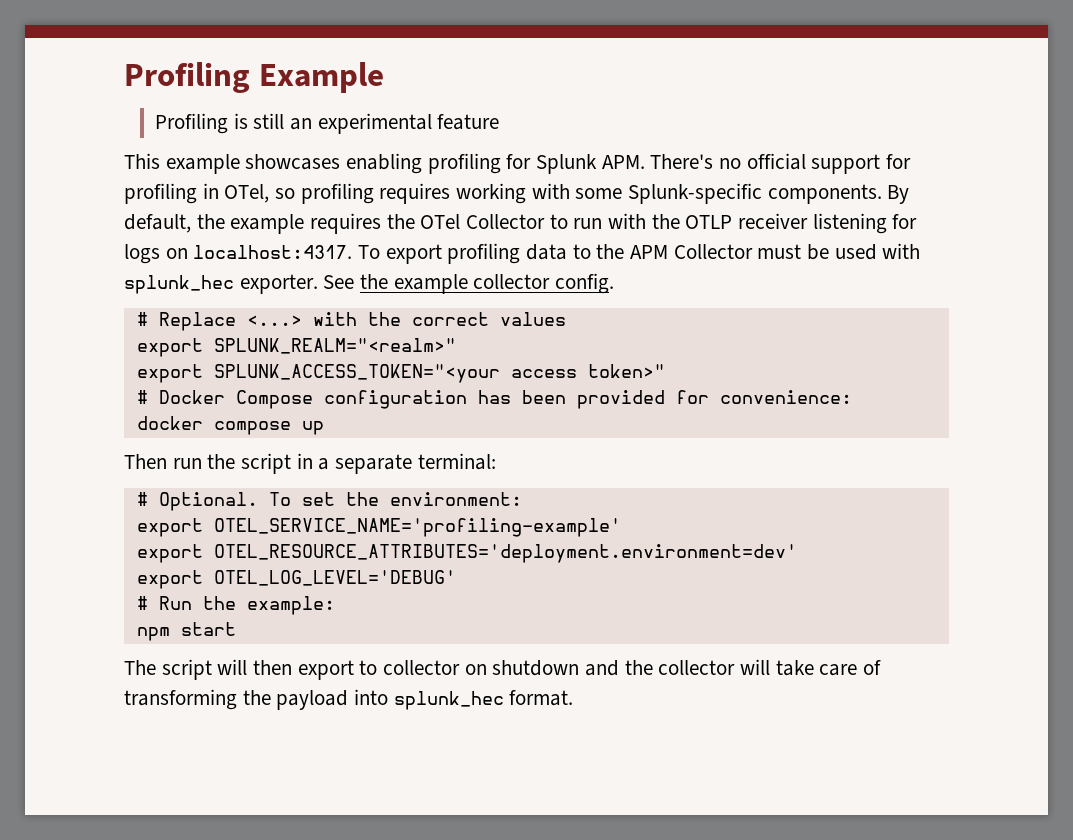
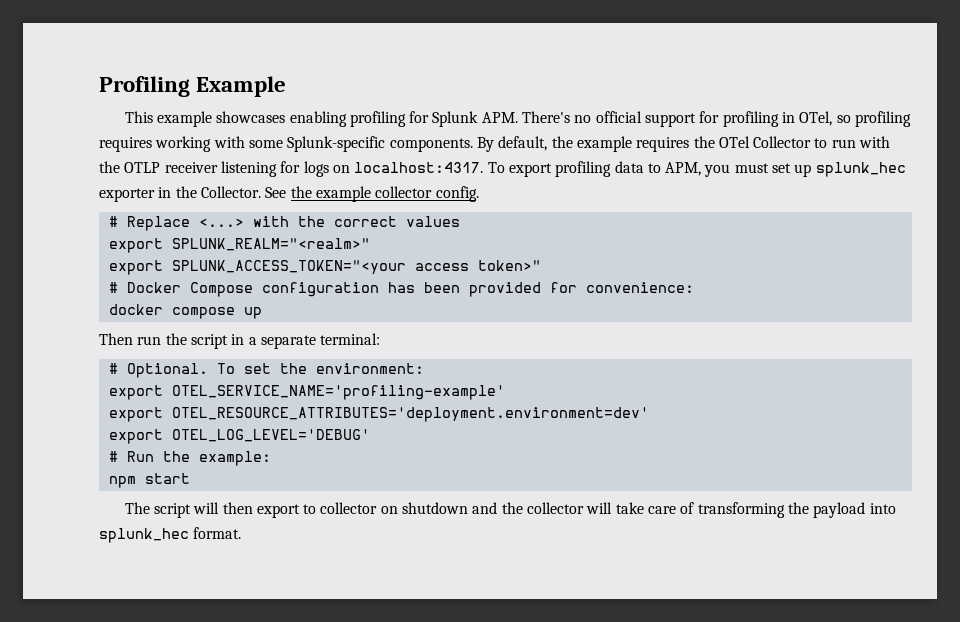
[155,113,500,134] // Profiling is still an experimental feature -> (287, 86) none
[596,243,921,260] [124,274,318,294] the APM Collector must be used with splunk_hec exporter. -> [665,162,906,177] [99,186,261,202] APM, you must set up splunk_hec exporter in the Collector.

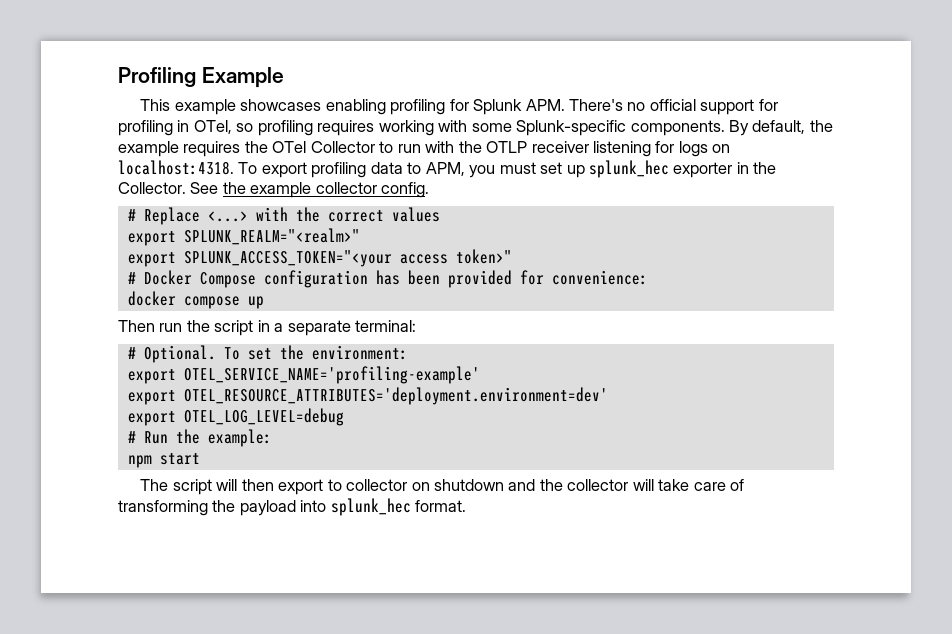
[354,162,484,173] localhost:4317. -> [118,160,234,175] localhost:4318.
[171,429,370,442] OTEL_LOG_LEVEL='DEBUG' -> [183,408,344,426] OTEL_LOG_LEVEL=debug

